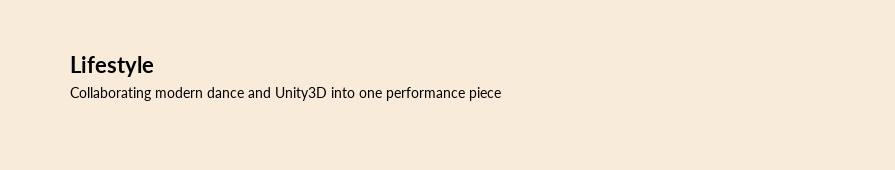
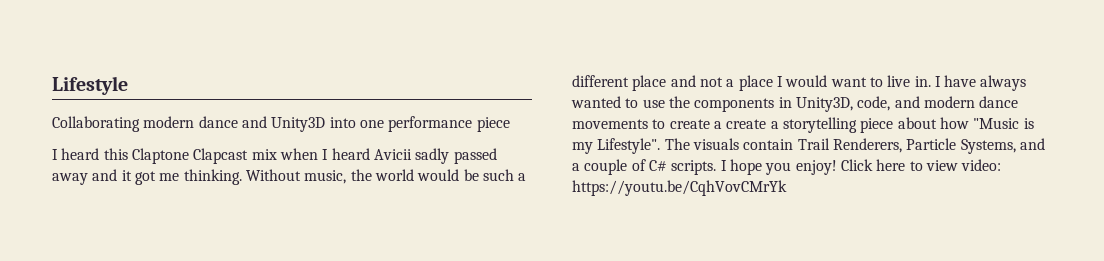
(501, 94) none -> [52,148,497,164] [52,169,527,185] [572,75,1027,91] [571,96,1019,112] [572,117,1034,133] [572,138,1045,154] [572,159,1002,175] [572,180,787,196] // I heard this Claptone Clapcast mix when I heard Avicii sadly passed away and it got me thinking. Without music, the world would be such a different place and not a place I would want to live in. I have always wanted to use the components in Unity3D, code, and modern dance movements to create a create a storytelling piece about how "Music is my Lifestyle". The visuals contain Trail Renderers, Particle Systems, and a couple of C# scripts. I hope you enjoy! Click here to view video: https://youtu.be/CqhVovCMrYk

